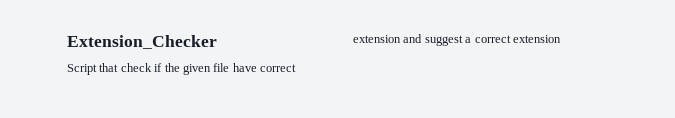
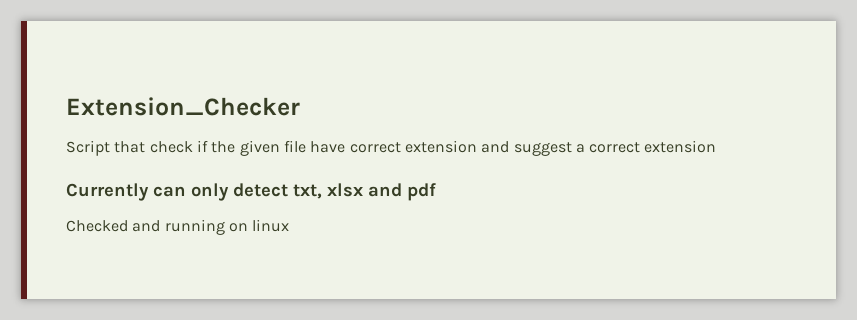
(561, 39) none -> [66,183,436,201] [66,219,290,235] // Currently can only detect txt, xlsx and pdf // Checked and running on linux

